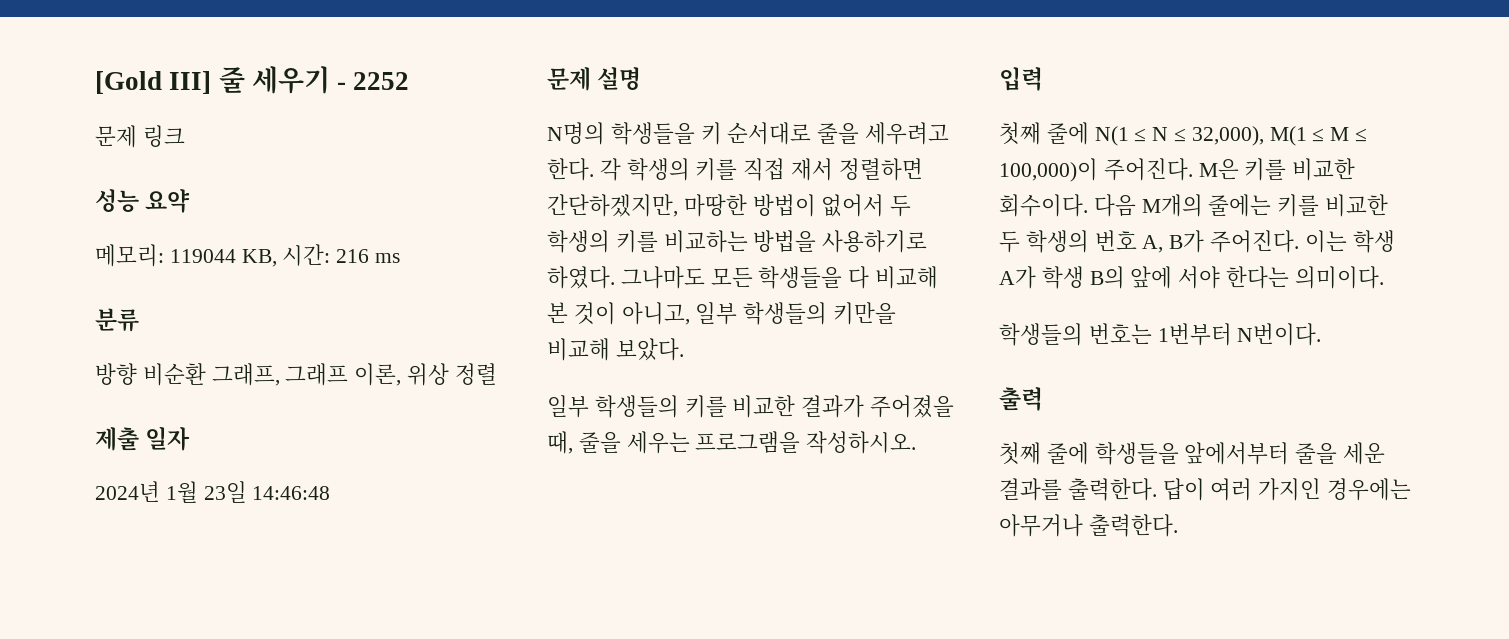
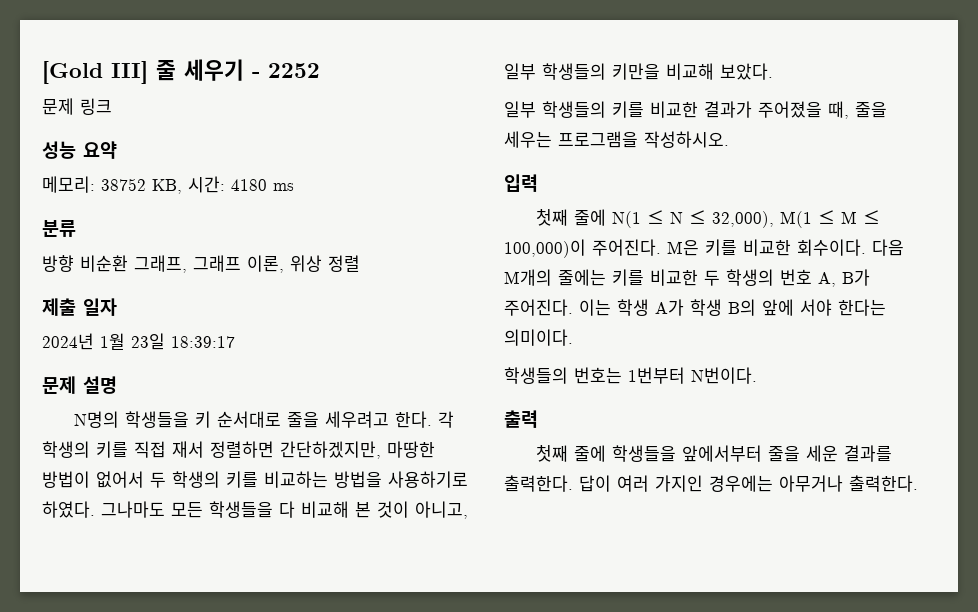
[169,249,236,263] 119044 -> [101,178,146,191] 38752
[336,249,370,263] 216 -> [231,179,267,191] 4180
[252,486,331,500] 14:46:48 -> [171,336,235,348] 18:39:17

